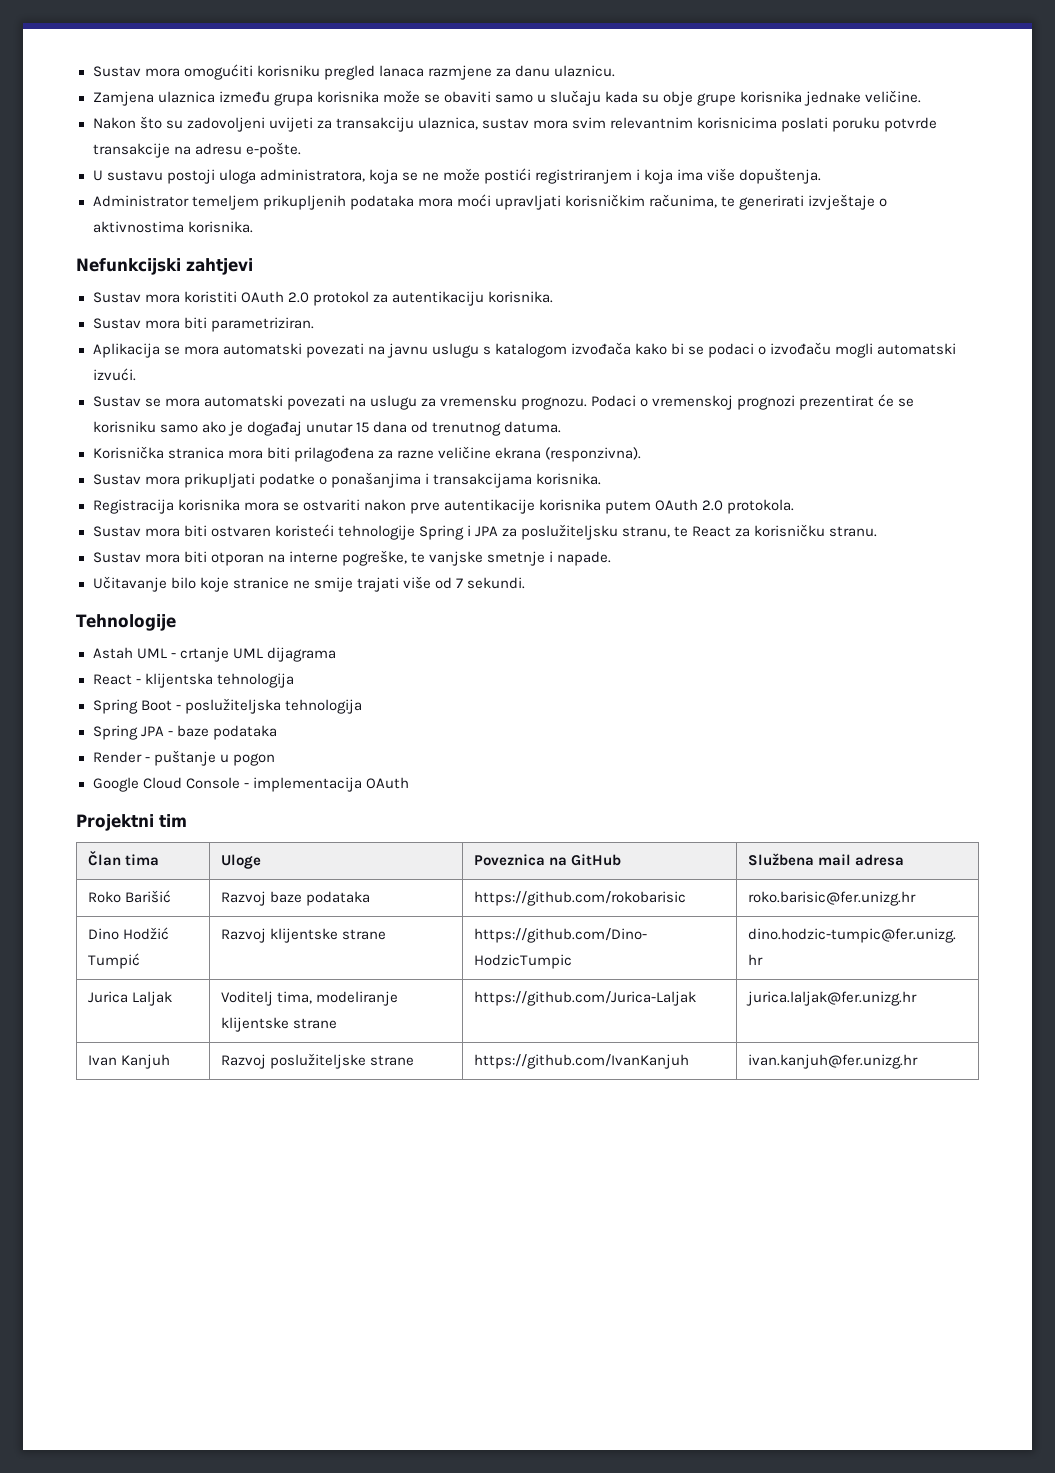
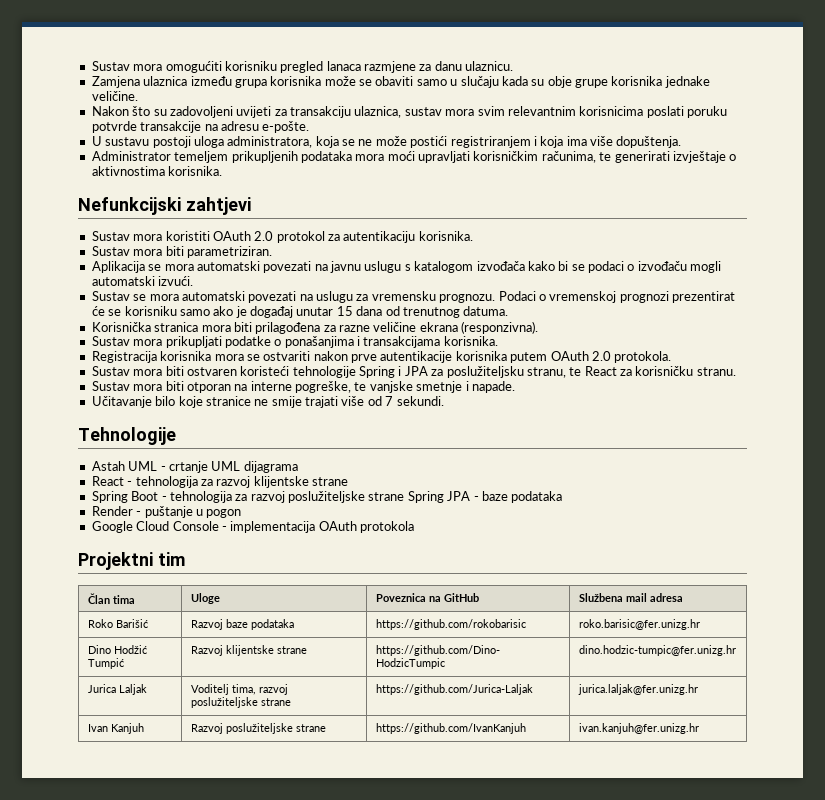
[144,673,294,688] klijentska tehnologija -> [135,476,348,488] tehnologija za razvoj klijentske strane
[184,698,362,714] poslužiteljska tehnologija // -> [169,491,405,503] tehnologija za razvoj poslužiteljske strane
(409, 783) none -> [360,521,414,533] protokola
[315,991,398,1006] [220,1017,289,1032] modeliranje klijentske -> [258,684,288,695] [190,697,258,708] razvoj poslužiteljske

